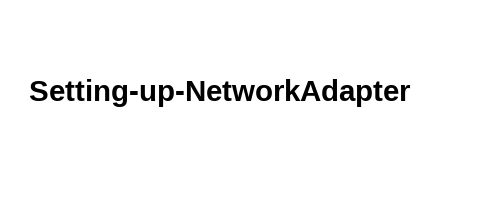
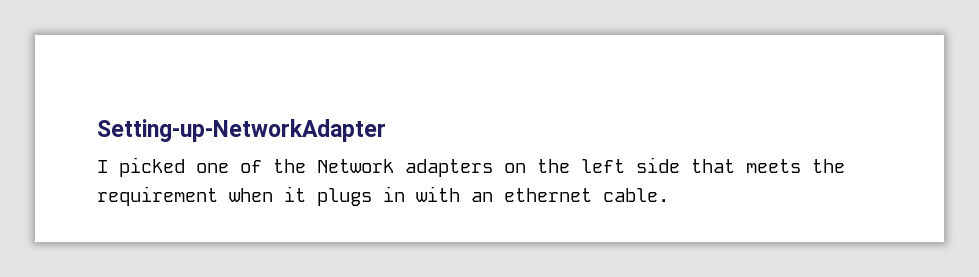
(411, 93) none -> [97,157,845,177] [97,186,669,206] // I picked one of the Network adapters on the left side that meets the requirement when it plugs in with an ethernet cable.

